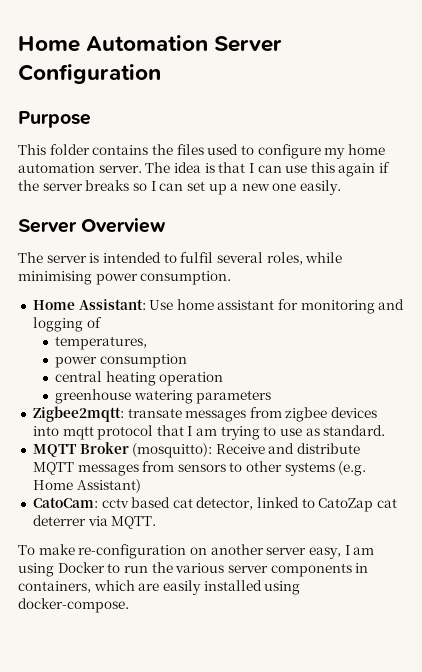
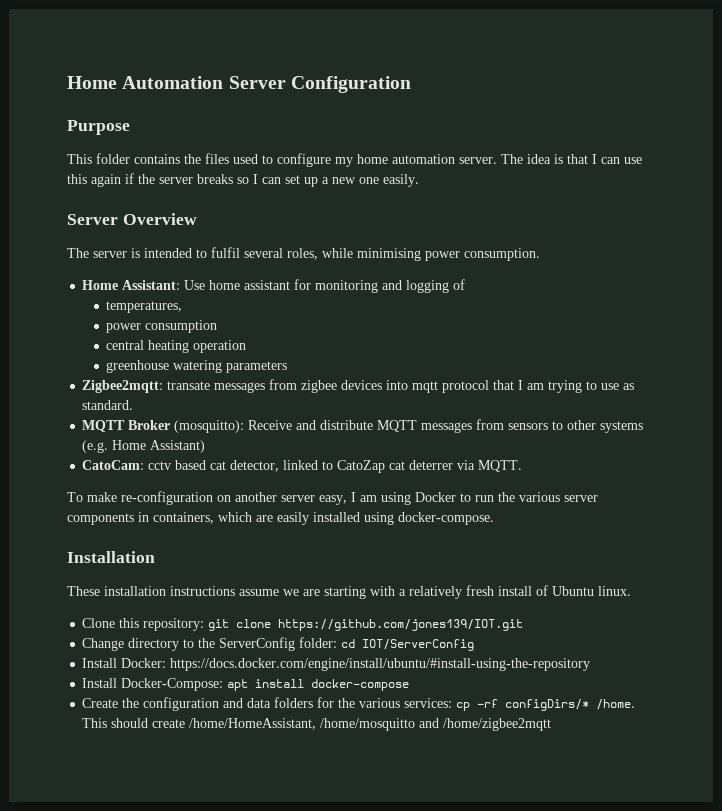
(129, 605) none -> [67,551,155,563] [67,585,631,599] [82,618,524,631] [82,637,475,651] [82,658,591,671] [82,678,410,691] [82,697,636,711] [82,718,552,731] // Installation // These installation instructions assume we are starting with a relatively fresh install of Ubuntu linux. // Clone this repository: git clone https://github.com/jones139/IOT.git // Change directory to the ServerConfig folder: cd IOT/ServerConfig // Install Docker: https://docs.docker.com/engine/install/ubuntu/#install-using-the-repository // Install Docker-Compose: apt install docker-compose // Create the configuration and data folders for the various services: cp -rf configDirs/* /home. This should create /home/HomeAssistant, /home/mosquitto and /home/zigbee2mqtt

